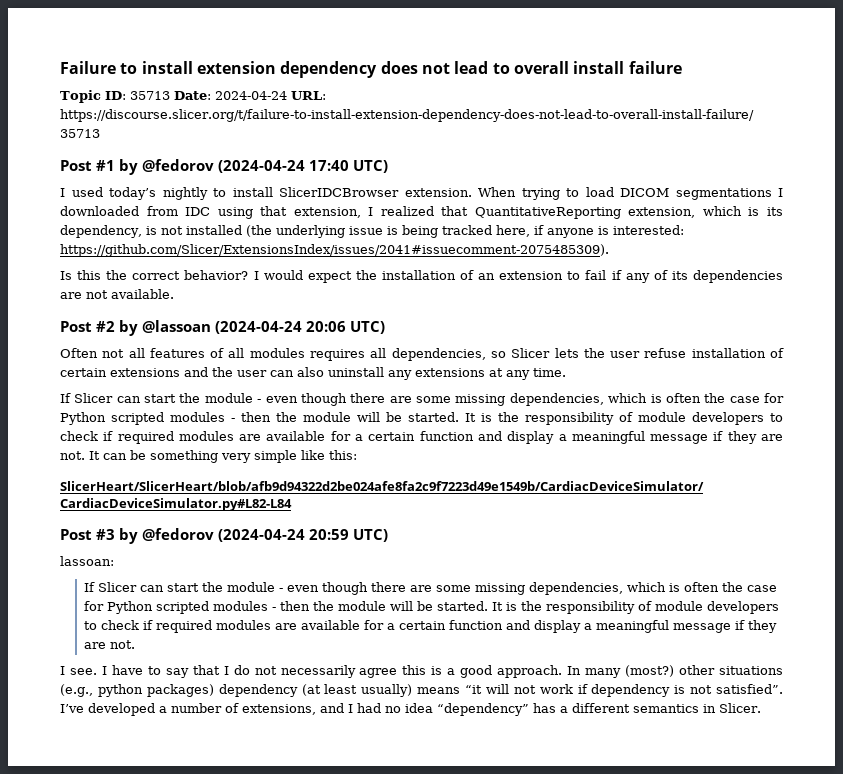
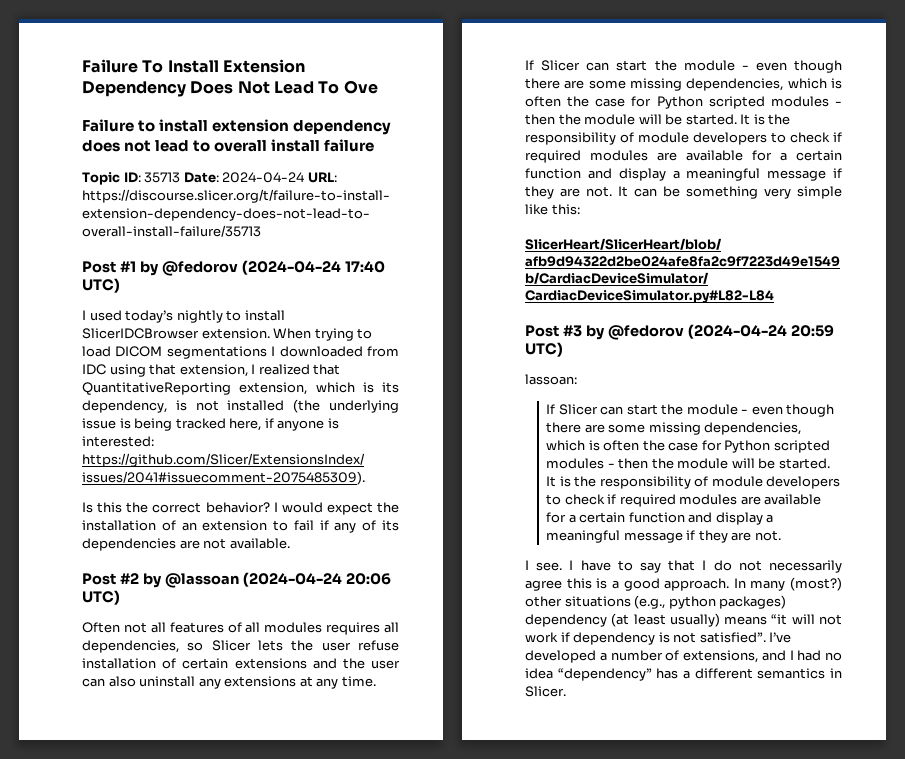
[60,61,116,74] Failure -> [82,59,305,73] [82,80,378,97] [82,119,134,132] Failure To Install Extension Dependency Does Not Lead To Ove // Failure

